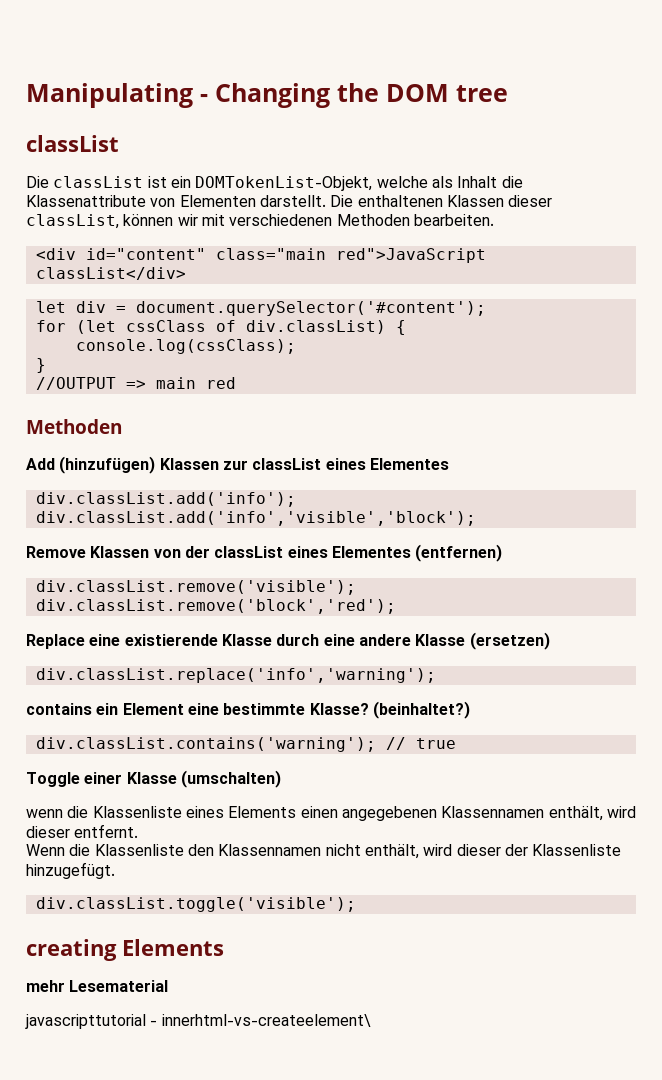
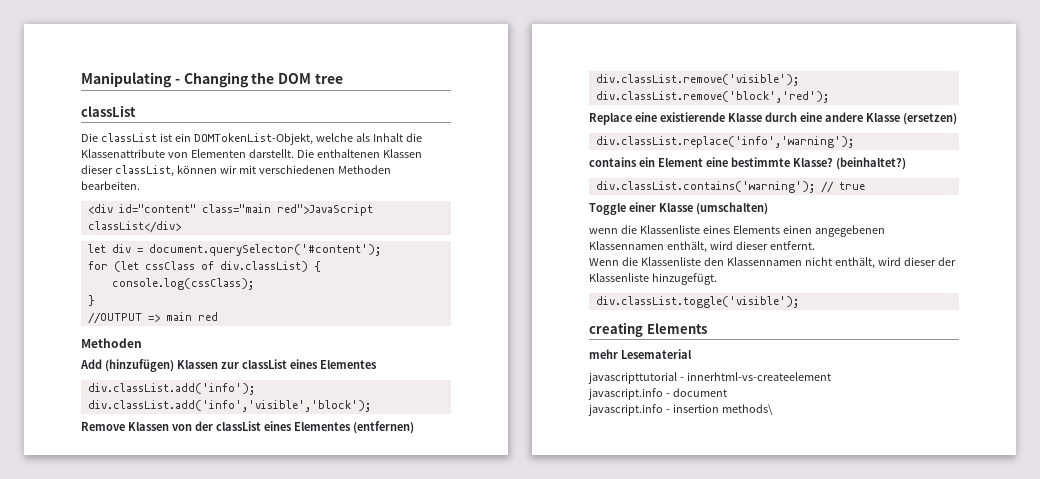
[161,1014,371,1027] innerhtml-vs-createelement\ -> [686,372,831,381] [588,388,727,400] [588,404,773,416] innerhtml-vs-createelement // javascript.info - document // javascript.info - insertion methods\

